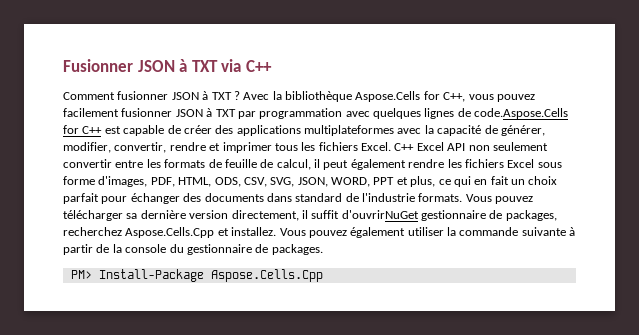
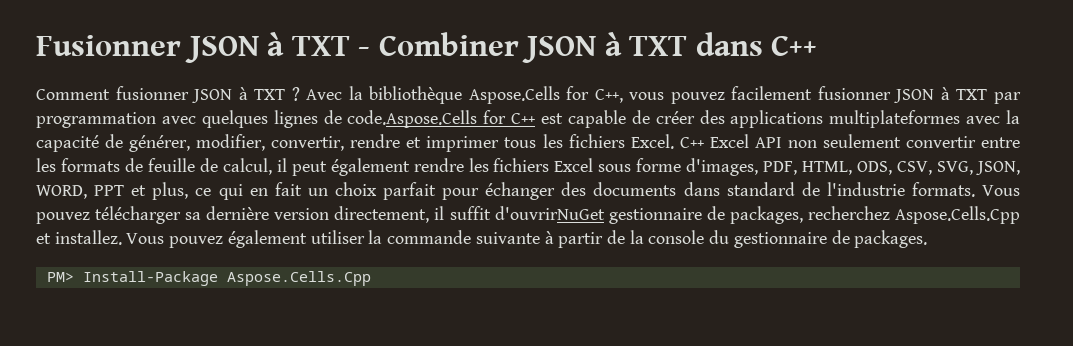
[221,59,242,72] via -> [358,32,763,63] - Combiner JSON à TXT dans

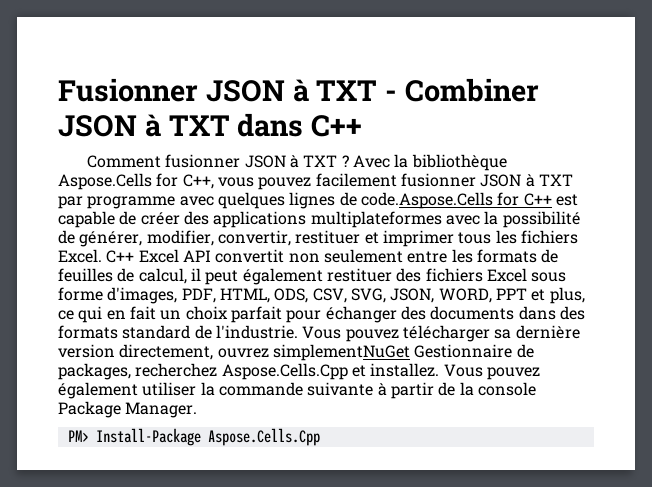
[36,112,156,128] programmation -> [87,196,176,209] programme
[36,135,99,152] capacité -> [502,211,581,228] possibilité
[350,134,401,148] rendre -> [295,230,361,244] restituer
(782, 142) none -> [215,249,285,263] convertit
[905,136,976,148] convertir -> (403, 256) none
[147,158,195,172] feuille -> [58,268,113,282] feuilles
[413,158,489,172] rendre les -> [326,268,422,282] restituer des
[726,182,975,197] standard de l'industrie formats. -> [559,306,585,320] [58,325,298,339] des formats standard de l'industrie.
[434,206,702,224] il suffit d'ouvrirNuGet gestionnaire -> [217,344,513,361] ouvrez simplementNuGet Gestionnaire
[709,230,928,248] du gestionnaire de packages. -> [58,401,198,418] Package Manager.

